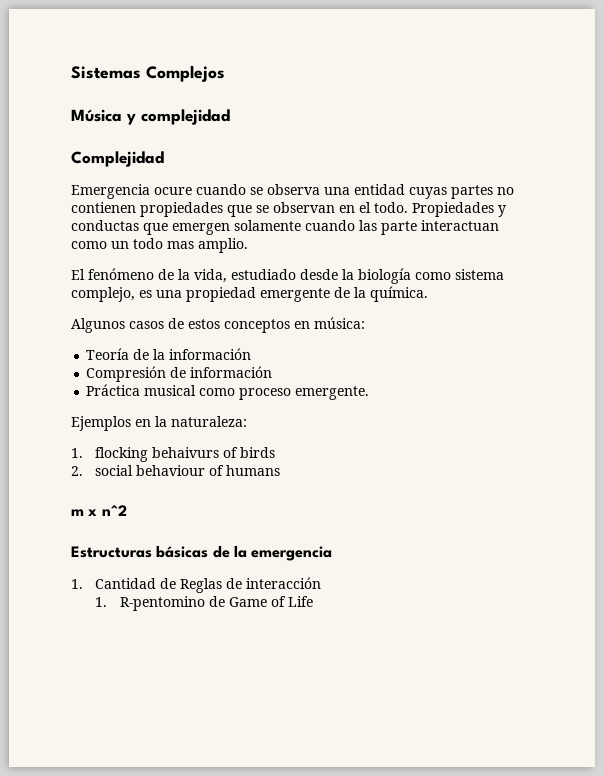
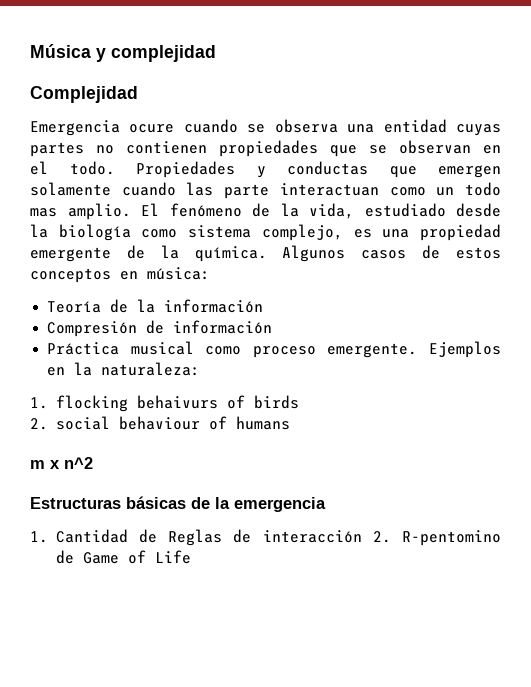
[71,65,225,82] Sistemas Complejos // -> (30, 51) none
(248, 245) // -> (131, 211) none
(428, 294) // -> (267, 254) none
(370, 393) // -> (418, 350) none
[95,597,108,607] // 1. -> [372,531,391,543] 2.

